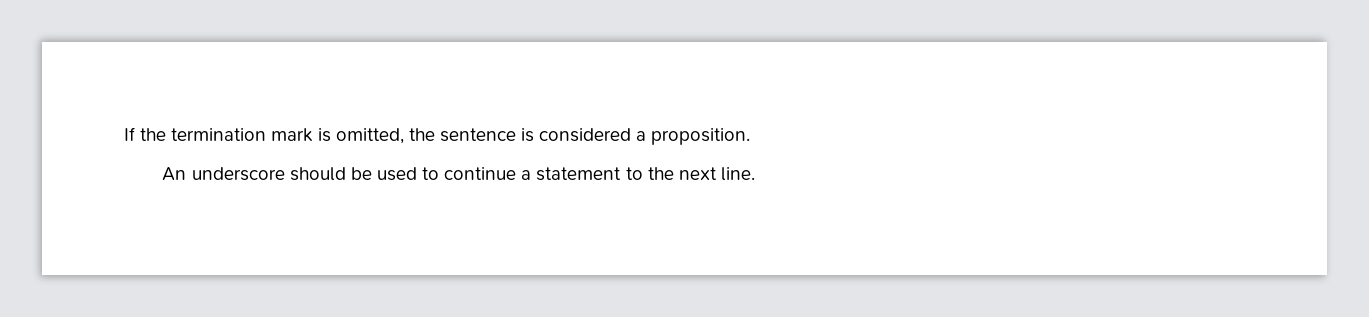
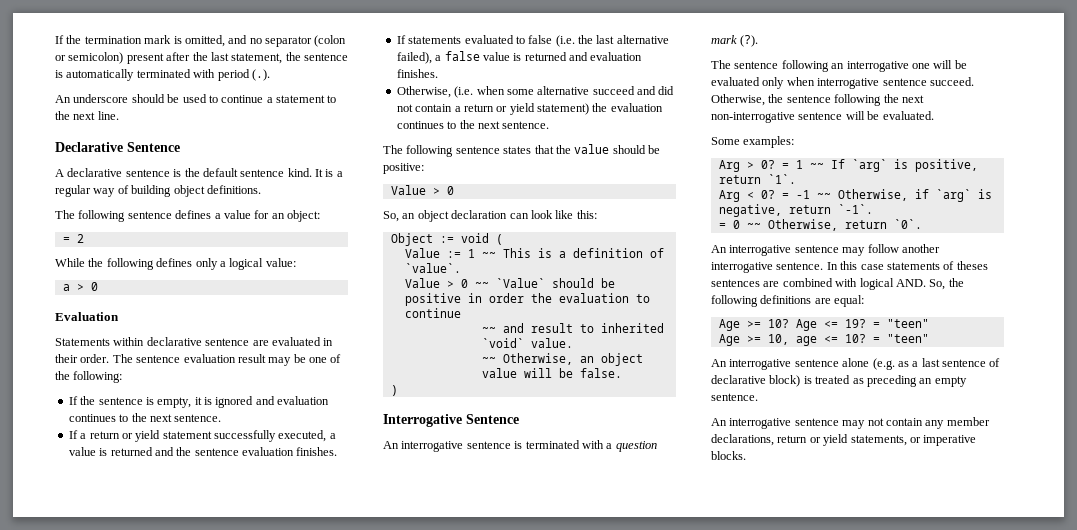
[408,128,751,145] the sentence is considered a proposition. -> [228,35,347,47] [55,52,348,64] [55,69,270,81] and no separator (colon or semicolon) present after the last statement, the sentence is automatically terminated with period (.).
(756, 174) none -> [55,142,180,152] [55,168,343,177] [55,185,261,197] [55,210,320,222] [62,234,84,243] [55,258,296,270] [62,282,98,291] [55,312,119,321] [55,337,334,346] [55,354,342,366] [55,371,123,383] [68,396,330,408] [68,413,222,422] [68,430,336,442] [68,447,338,456] [396,35,669,47] [396,51,643,64] [396,69,438,78] [396,86,675,98] [396,103,663,115] [396,120,550,129] [383,144,660,157] [383,163,424,174] [390,185,454,195] [383,210,597,222] [390,233,503,246] [404,248,664,258] [404,263,461,273] [404,278,615,288] [404,293,650,306] [404,308,461,318] [481,323,664,333] [481,338,573,348] [481,353,643,366] [481,368,622,378] [390,385,398,396] [383,414,519,427] [383,440,657,452] [711,35,759,47] [711,60,967,72] [711,77,974,89] [711,94,924,106] [711,111,934,123] [711,136,795,148] [718,159,978,172] [718,174,796,184] [718,189,992,202] [718,204,873,217] [718,219,922,231] [711,244,940,256] [711,261,988,273] [711,278,964,290] [711,295,865,307] [718,319,929,331] [718,334,929,346] [711,358,1001,370] [711,375,967,387] [711,393,758,401] [711,417,990,429] [711,434,977,446] [711,451,746,460] // Declarative Sentence // A declarative sentence is the default sentence kind. It is a regular way of building object definitions. // The following sentence defines a value for an object: // = 2 // While the following defines only a logical value: // a > 0 // Evaluation // Statements within declarative sentence are evaluated in their order. The sentence evaluation result may be one of the following: // If the sentence is empty, it is ignored and evaluation continues to the next sentence. // If a return or yield statement successfully executed, a value is returned and the sentence evaluation finishes. // If statements evaluated to false (i.e. the last alternative failed), a false value is returned and evaluation finishes. // Otherwise, (i.e. when some alternative succeed and did not contain a return or yield statement) the evaluation continues to the next sentence. // The following sentence states that the value should be positive: // Value > 0 // So, an object declaration can look like this: // Object := void ( // Value := 1 ~~ This is a definition of `value`. // Value > 0 ~~ `Value` should be positive in order the evaluation to continue // ~~ and result to inherited `void` value. // ~~ Otherwise, an object value will be false. // ) // Interrogative Sentence // An interrogative sentence is terminated with a question mark (?). // The sentence following an interrogative one will be evaluated only when interrogative sentence succeed. Otherwise, the sentence following the next non-interrogative sentence will be evaluated. // Some examples: // Arg > 0? = 1 ~~ If `arg` is positive, return `1`. // Arg < 0? = -1 ~~ Otherwise, if `arg` is negative, return `-1`. // = 0 ~~ Otherwise, return `0`. // An interrogative sentence may follow another interrogative sentence. In this case statements of theses sentences are combined with logical AND. So, the following definitions are equal: // Age >= 10? Age <= 19? = "teen" // Age >= 10, age <= 10? = "teen" // An interrogative sentence alone (e.g. as a last sentence of declarative block) is treated as preceding an empty sentence. // An interrogative sentence may not contain any member declarations, return or yield statements, or imperative blocks.

